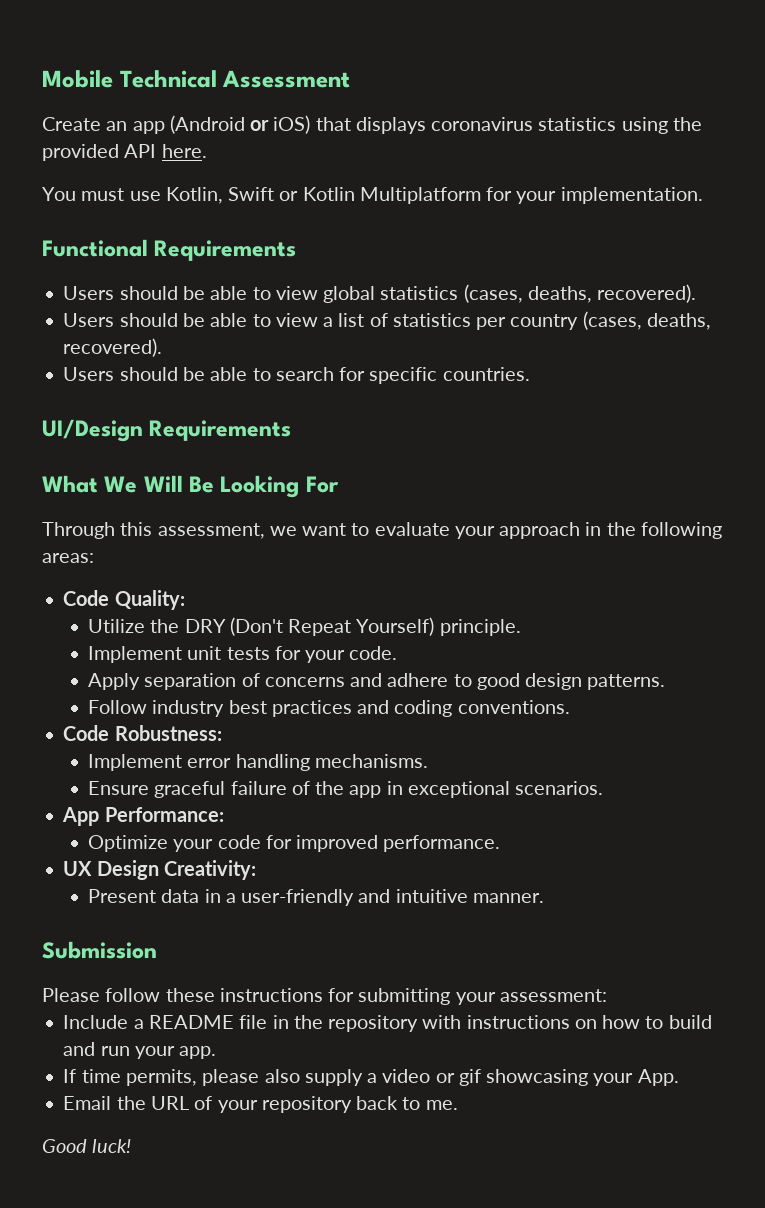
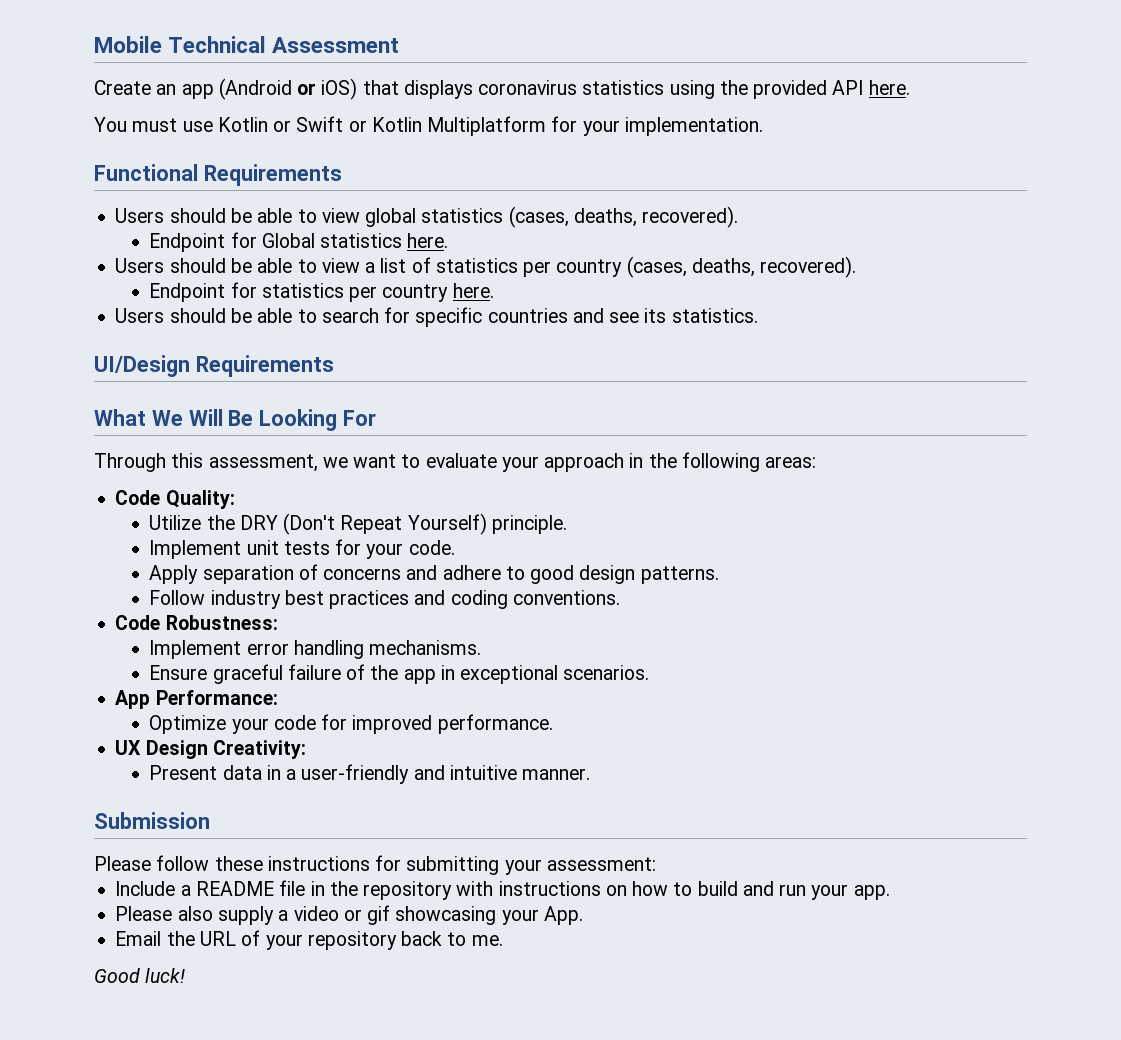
[165,187,223,204] Kotlin, -> [217,117,292,132] Kotlin or
(697, 293) none -> [149,232,449,252] // Endpoint for Global statistics here.
(163, 347) none -> [149,282,494,302] // Endpoint for statistics per country here.
[442,367,530,381] countries. -> [487,308,758,323] countries and see its statistics.
[63,1069,260,1086] If time permits, please -> [115,906,173,921] Please

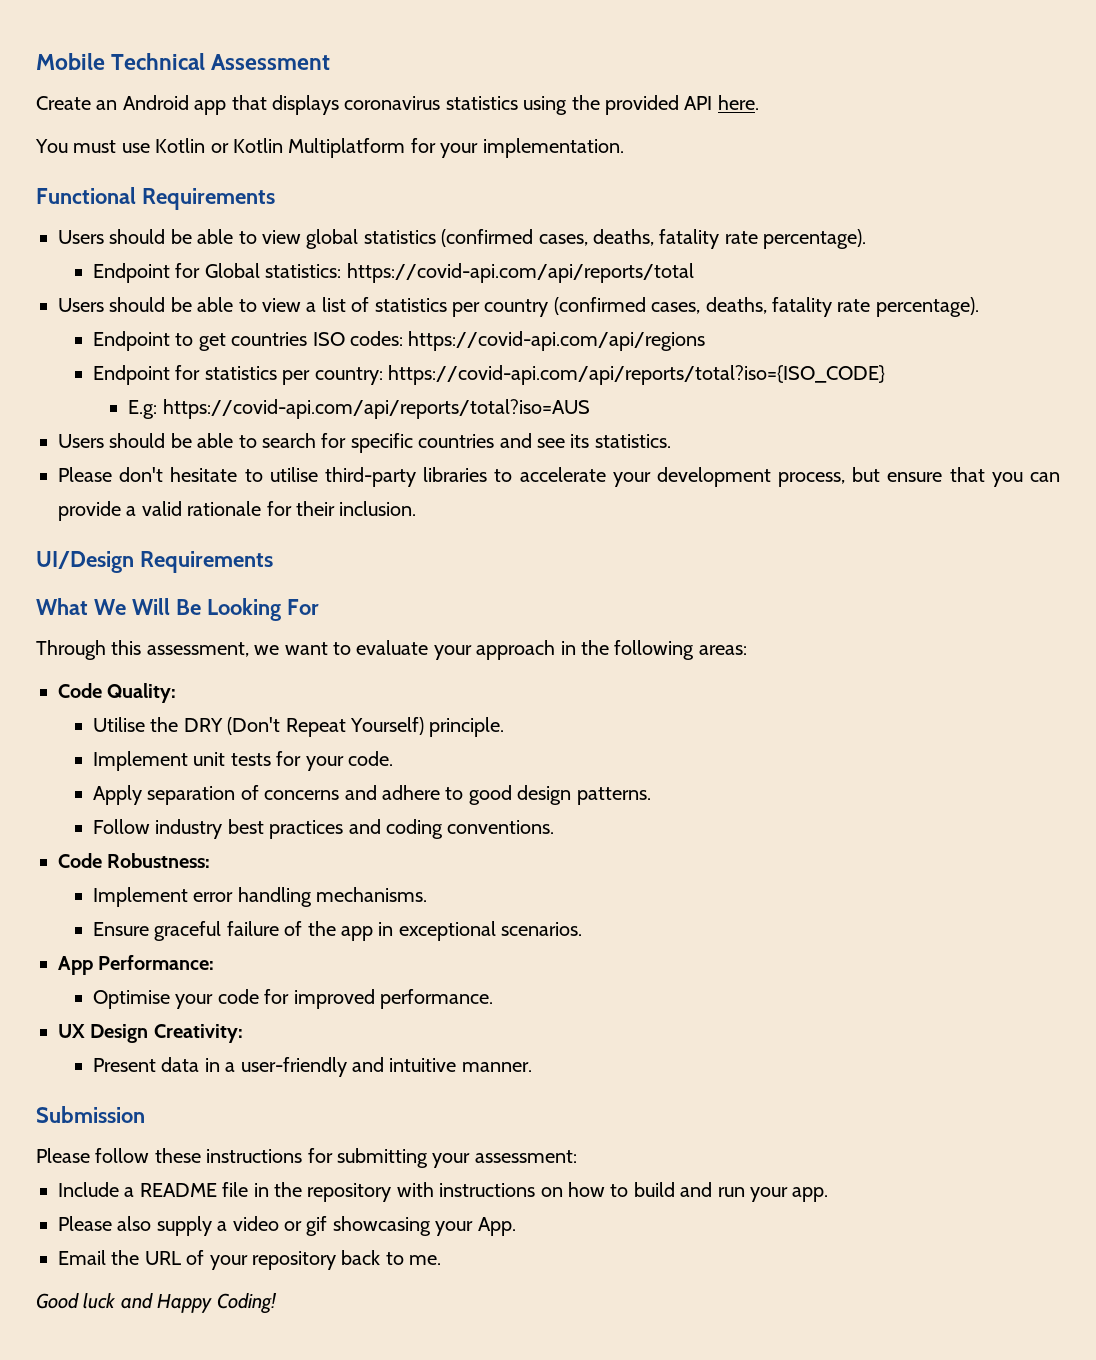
[181,78,358,100] app (Android or iOS) -> [122,95,227,115] Android app
[296,116,367,132] Swift or -> (229, 148) none
[508,206,739,228] (cases, deaths, recovered). -> [441,229,867,249] (confirmed cases, deaths, fatality rate percentage).
[320,233,449,248] statistics here. -> [265,263,694,283] statistics: https://covid-api.com/api/reports/total
[626,256,857,278] (cases, deaths, recovered). -> [553,297,979,317] [93,331,706,351] (confirmed cases, deaths, fatality rate percentage). // Endpoint to get countries ISO codes: https://covid-api.com/api/regions
[382,283,494,302] country here. -> [314,365,886,385] [128,399,590,419] country: https://covid-api.com/api/reports/total?iso={ISO_CODE} // E.g: https://covid-api.com/api/reports/total?iso=AUS
(758, 315) none -> [58,467,1060,487] [58,501,417,521] // Please don't hesitate to utilise third-party libraries to accelerate your development process, but ensure that you can provide a valid rationale for their inclusion.
[149,515,202,530] Utilize -> [93,717,146,732] Utilise
[149,715,227,734] Optimize -> [93,990,171,1009] Optimise
[145,968,186,983] luck! -> [83,1293,277,1314] luck and Happy Coding!

